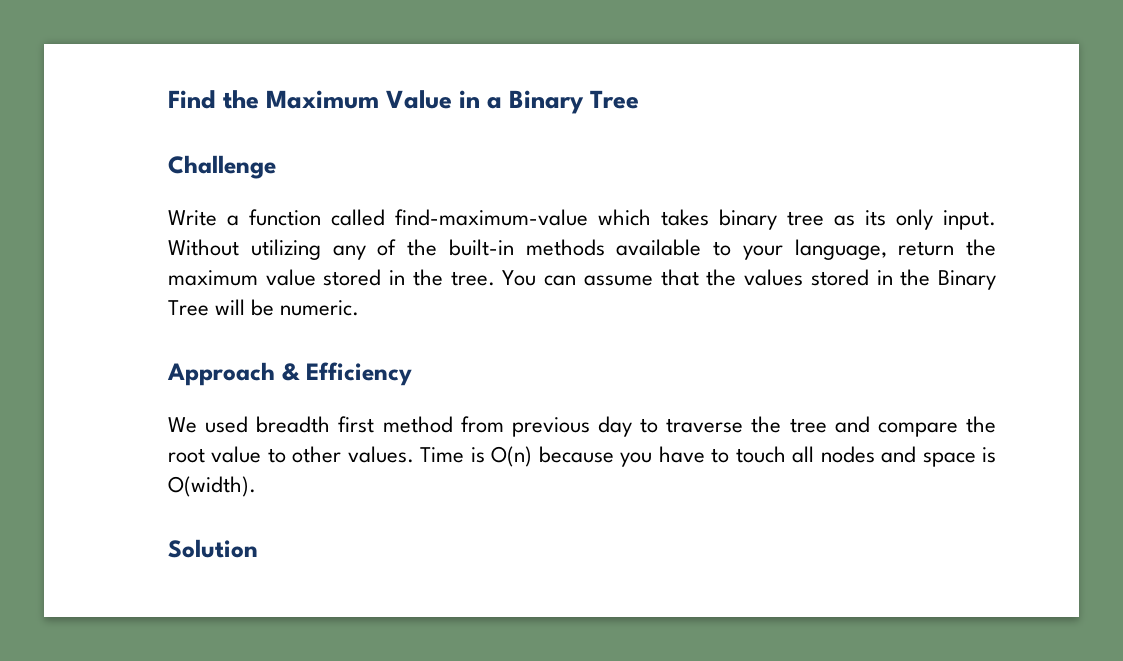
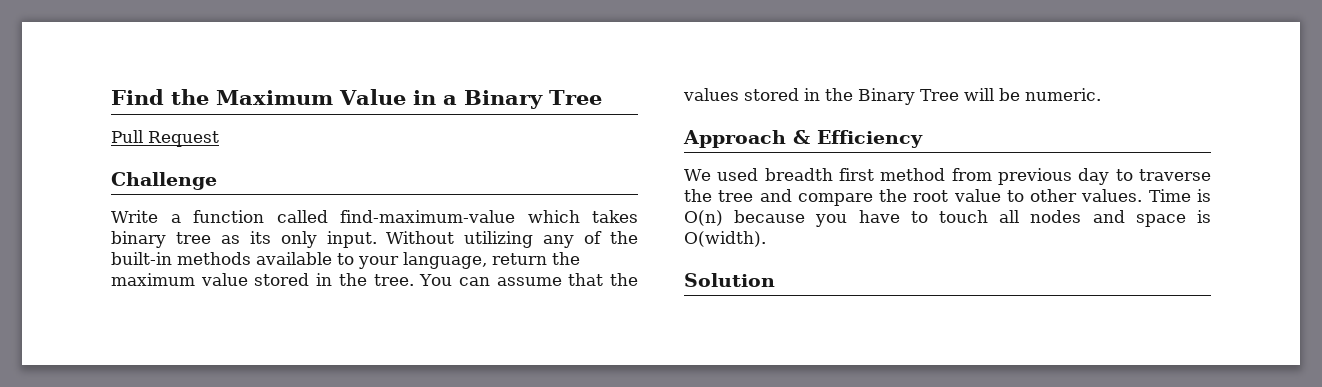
(640, 99) none -> [111,130,219,147] // Pull Request

